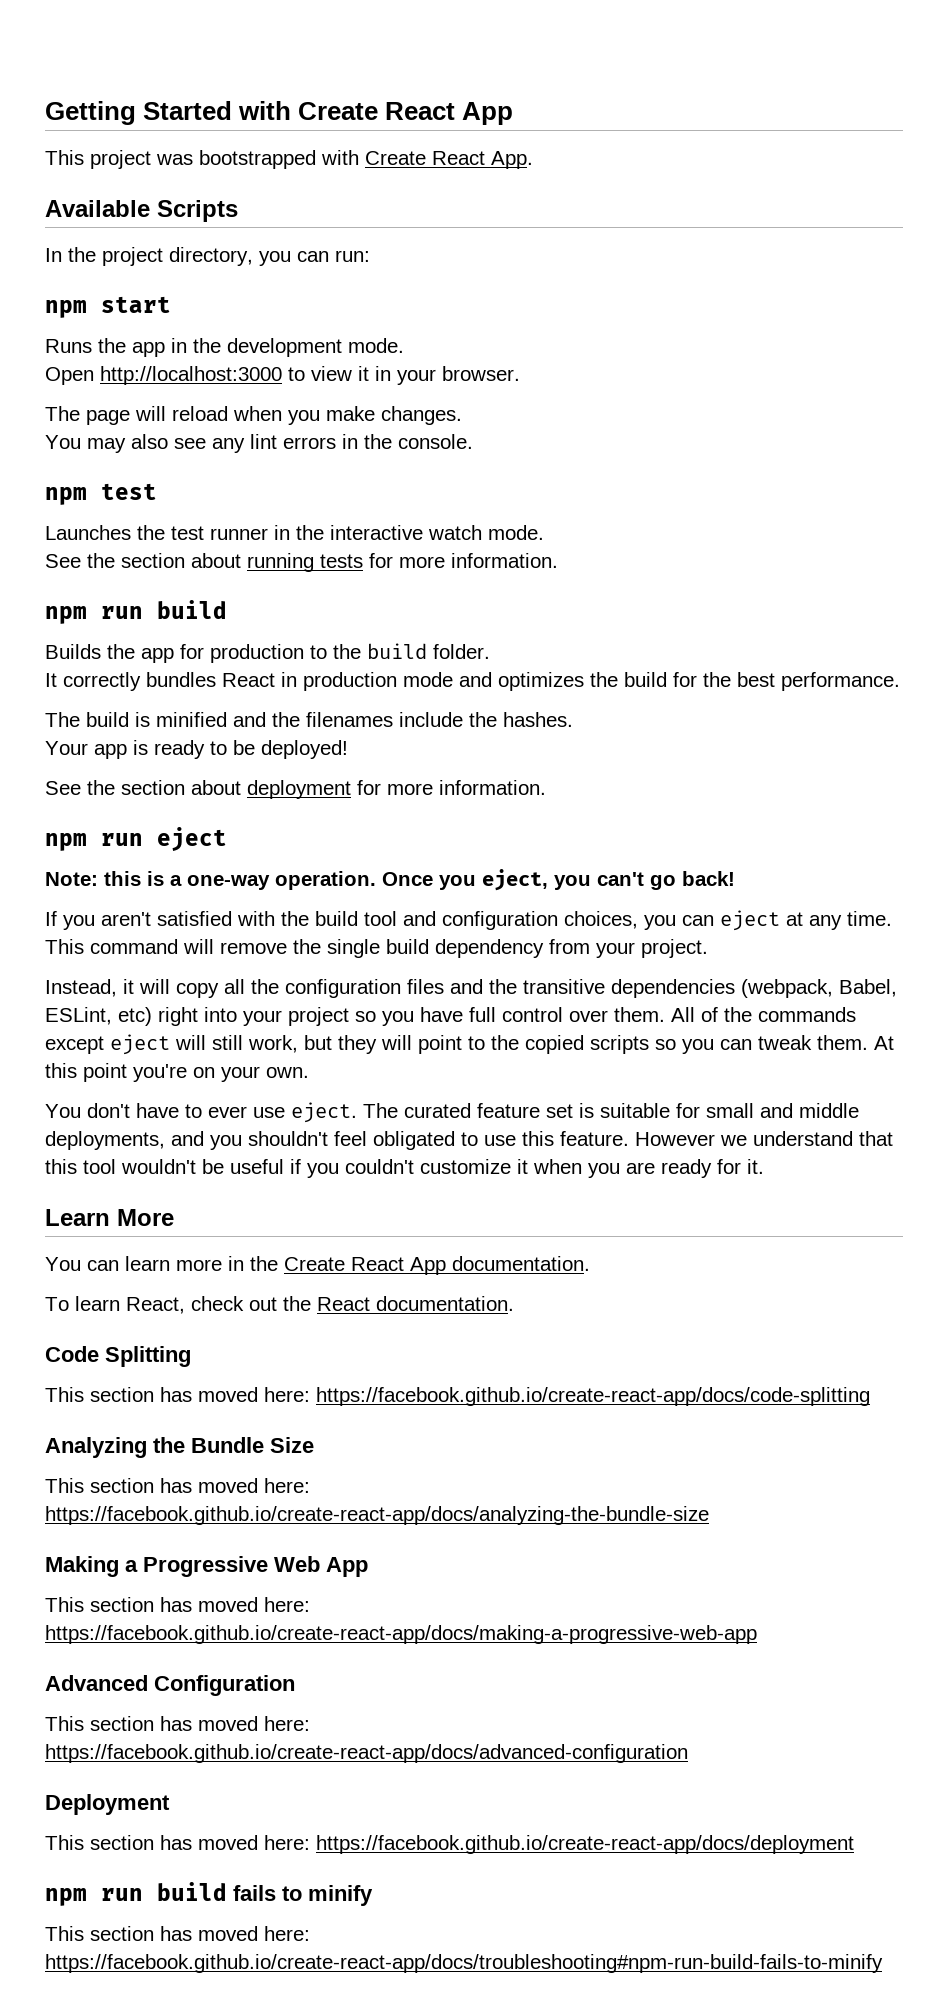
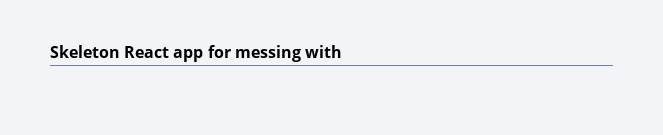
[45,101,514,125] [45,150,533,169] [45,200,238,222] [45,247,370,266] [45,296,171,318] [45,338,404,357] [45,366,520,385] [45,406,462,425] [45,434,473,453] [45,483,157,505] [45,525,544,540] [45,553,558,572] [45,600,227,624] [45,643,490,663] [45,672,900,691] [45,712,573,727] [45,740,348,759] [45,780,546,799] [45,827,227,852] [45,869,735,891] [45,910,892,931] [45,939,708,958] [45,979,897,998] [45,1007,856,1026] [45,1034,894,1055] [45,1063,309,1082] [45,1102,859,1123] [45,1131,893,1150] [45,1159,764,1178] [45,1209,174,1226] [45,1256,590,1275] [45,1296,514,1314] [45,1346,191,1367] [45,1387,870,1406] [45,1437,314,1458] [45,1478,310,1493] [45,1506,709,1525] [45,1556,368,1577] [45,1597,310,1612] [45,1625,757,1644] [45,1675,295,1696] [45,1716,310,1731] [45,1744,688,1763] [45,1794,170,1815] [45,1835,854,1854] [45,1882,373,1906] [45,1926,310,1941] [45,1954,883,1973] Getting Started with Create React App // This project was bootstrapped with Create React App. // Available Scripts // In the project directory, you can run: // npm start // Runs the app in the development mode. // Open http://localhost:3000 to view it in your browser. // The page will reload when you make changes. // You may also see any lint errors in the console. // npm test // Launches the test runner in the interactive watch mode. // See the section about running tests for more information. // npm run build // Builds the app for production to the build folder. // It correctly bundles React in production mode and optimizes the build for the best performance. // The build is minified and the filenames include the hashes. // Your app is ready to be deployed! // See the section about deployment for more information. // npm run eject // Note: this is a one-way operation. Once you eject, you can't go back! // If you aren't satisfied with the build tool and configuration choices, you can eject at any time. This command will remove the single build dependency from your project. // Instead, it will copy all the configuration files and the transitive dependencies (webpack, Babel, ESLint, etc) right into your project so you have full control over them. All of the commands except eject will still work, but they will point to the copied scripts so you can tweak them. At this point you're on your own. // You don't have to ever use eject. The curated feature set is suitable for small and middle deployments, and you shouldn't feel obligated to use this feature. However we understand that this tool wouldn't be useful if you couldn't customize it when you are ready for it. // Learn More // You can learn more in the Create React App documentation. // To learn React, check out the React documentation. // Code Splitting // This section has moved here: https://facebook.github.io/create-react-app/docs/code-splitting // Analyzing the Bundle Size // This section has moved here: https://facebook.github.io/create-react-app/docs/analyzing-the-bundle-size // Making a Progressive Web App // This section has moved here: https://facebook.github.io/create-react-app/docs/making-a-progressive-web-app // Advanced Configuration // This section has moved here: https://facebook.github.io/create-react-app/docs/advanced-configuration // Deployment // This section has moved here: https://facebook.github.io/create-react-app/docs/deployment // npm run build fails to minify // This section has moved here: https://facebook.github.io/create-react-app/docs/troubleshooting#npm-run-build-fails-to-minify -> [50,45,342,62] Skeleton React app for messing with

